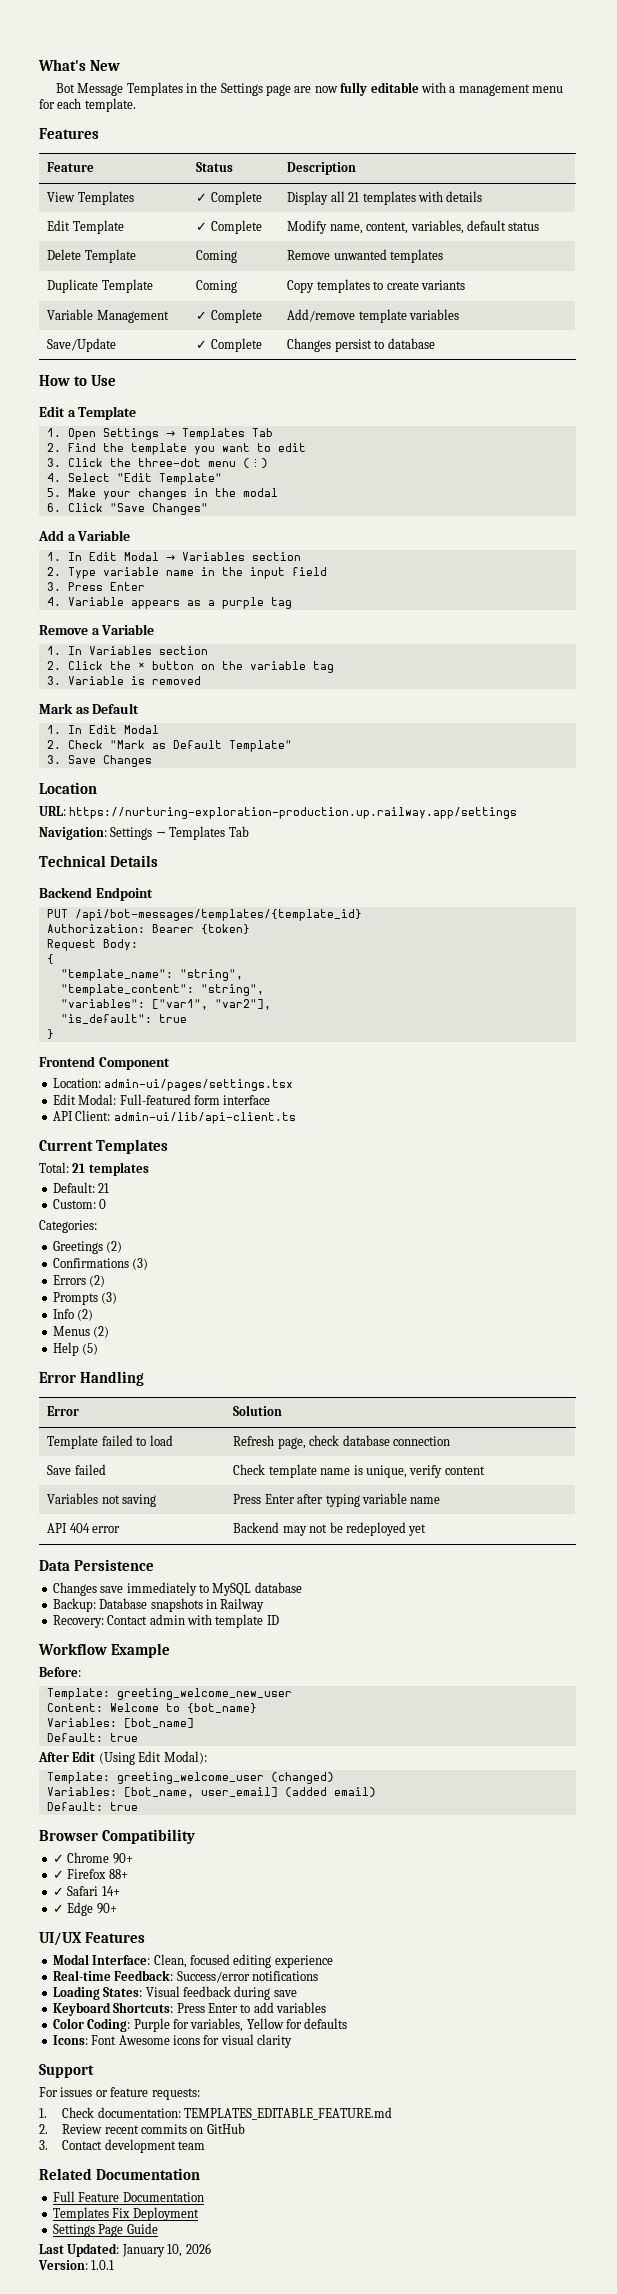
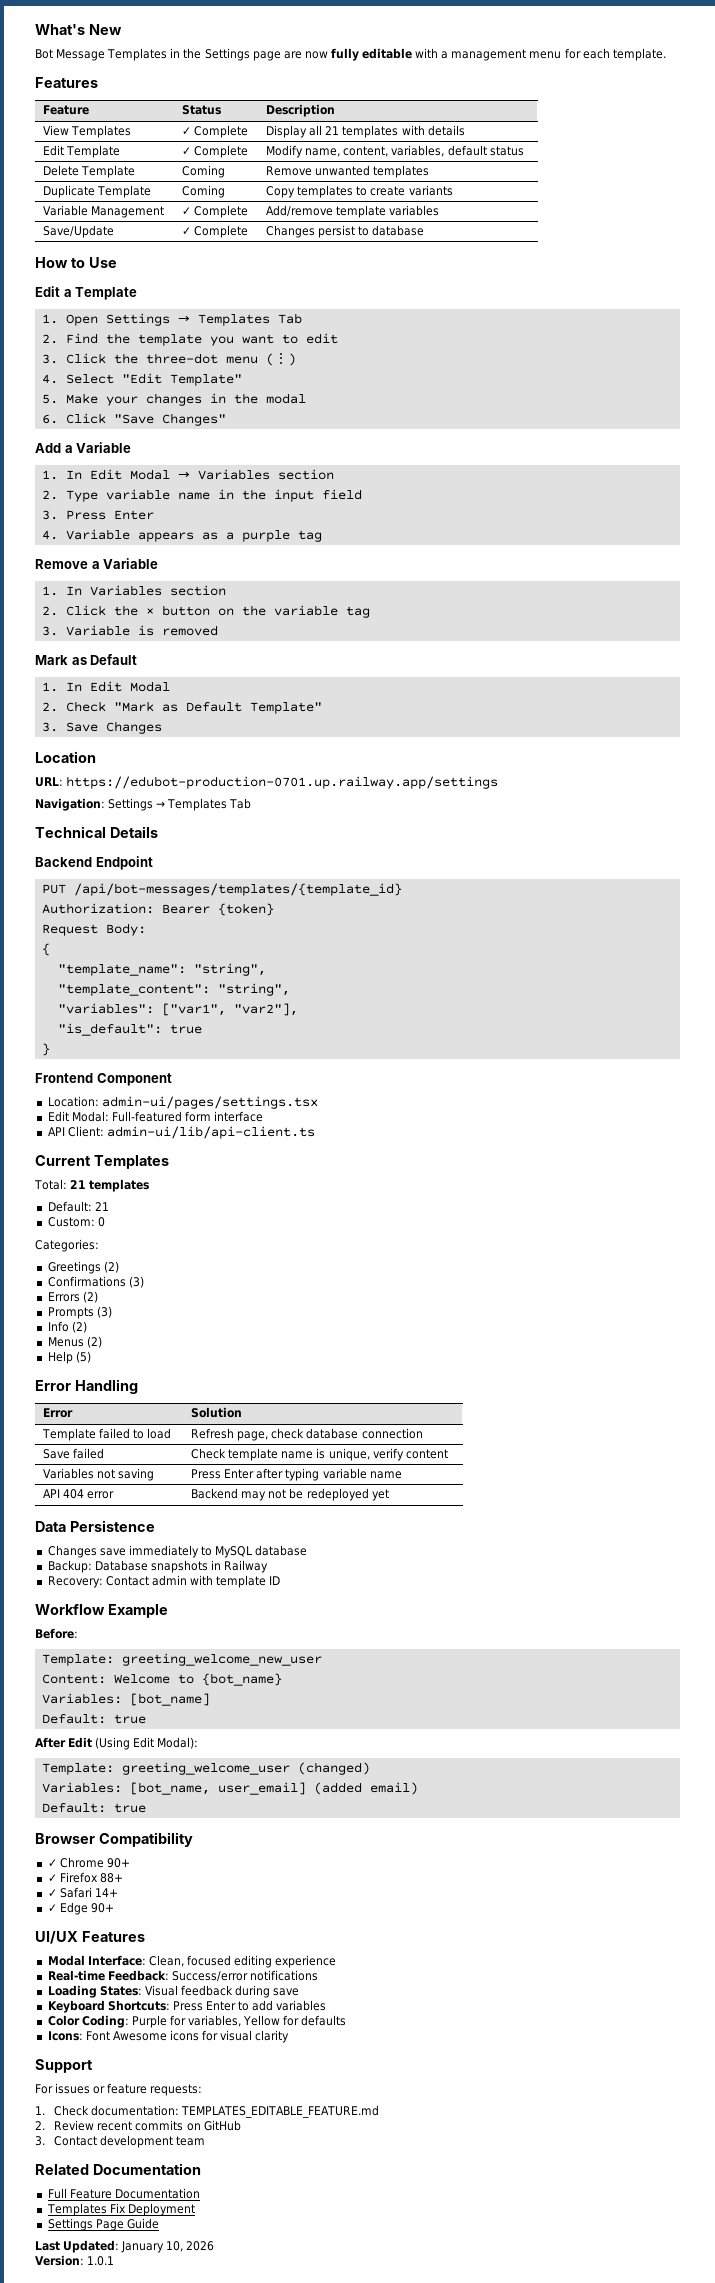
[69,807,518,819] https://nurturing-exploration-production.up.railway.app/settings -> [66,776,499,789] https://edubot-production-0701.up.railway.app/settings

